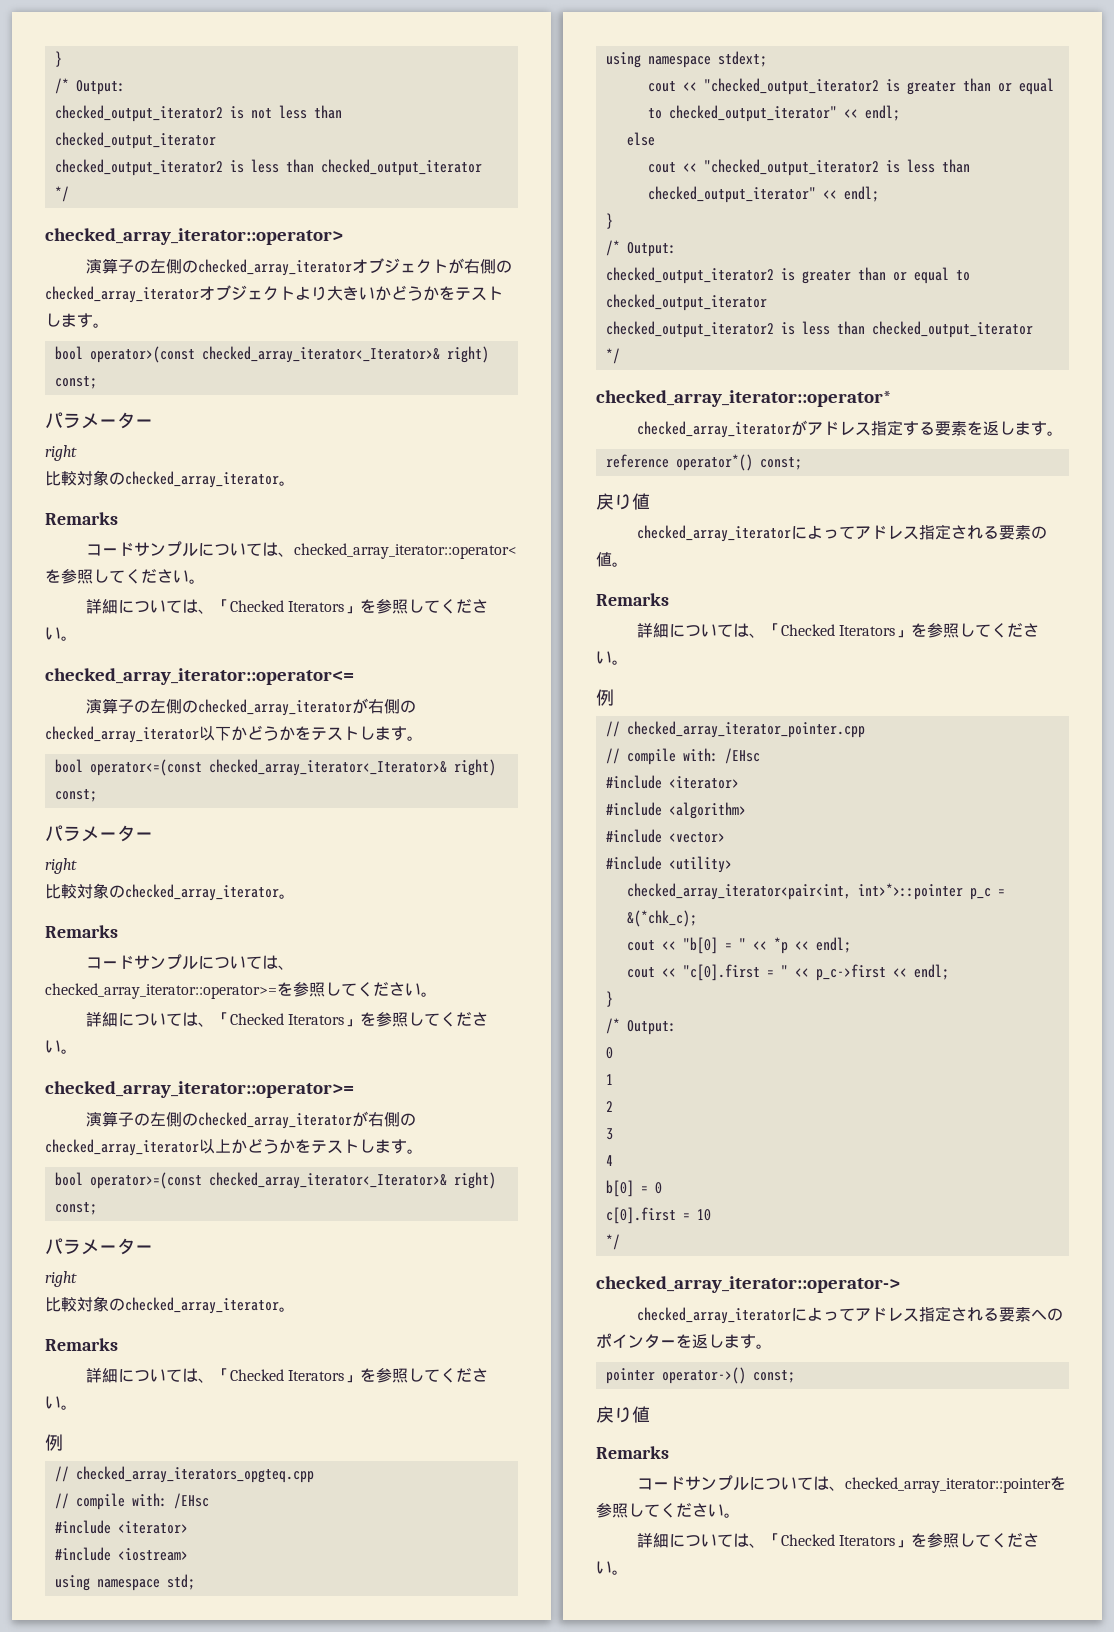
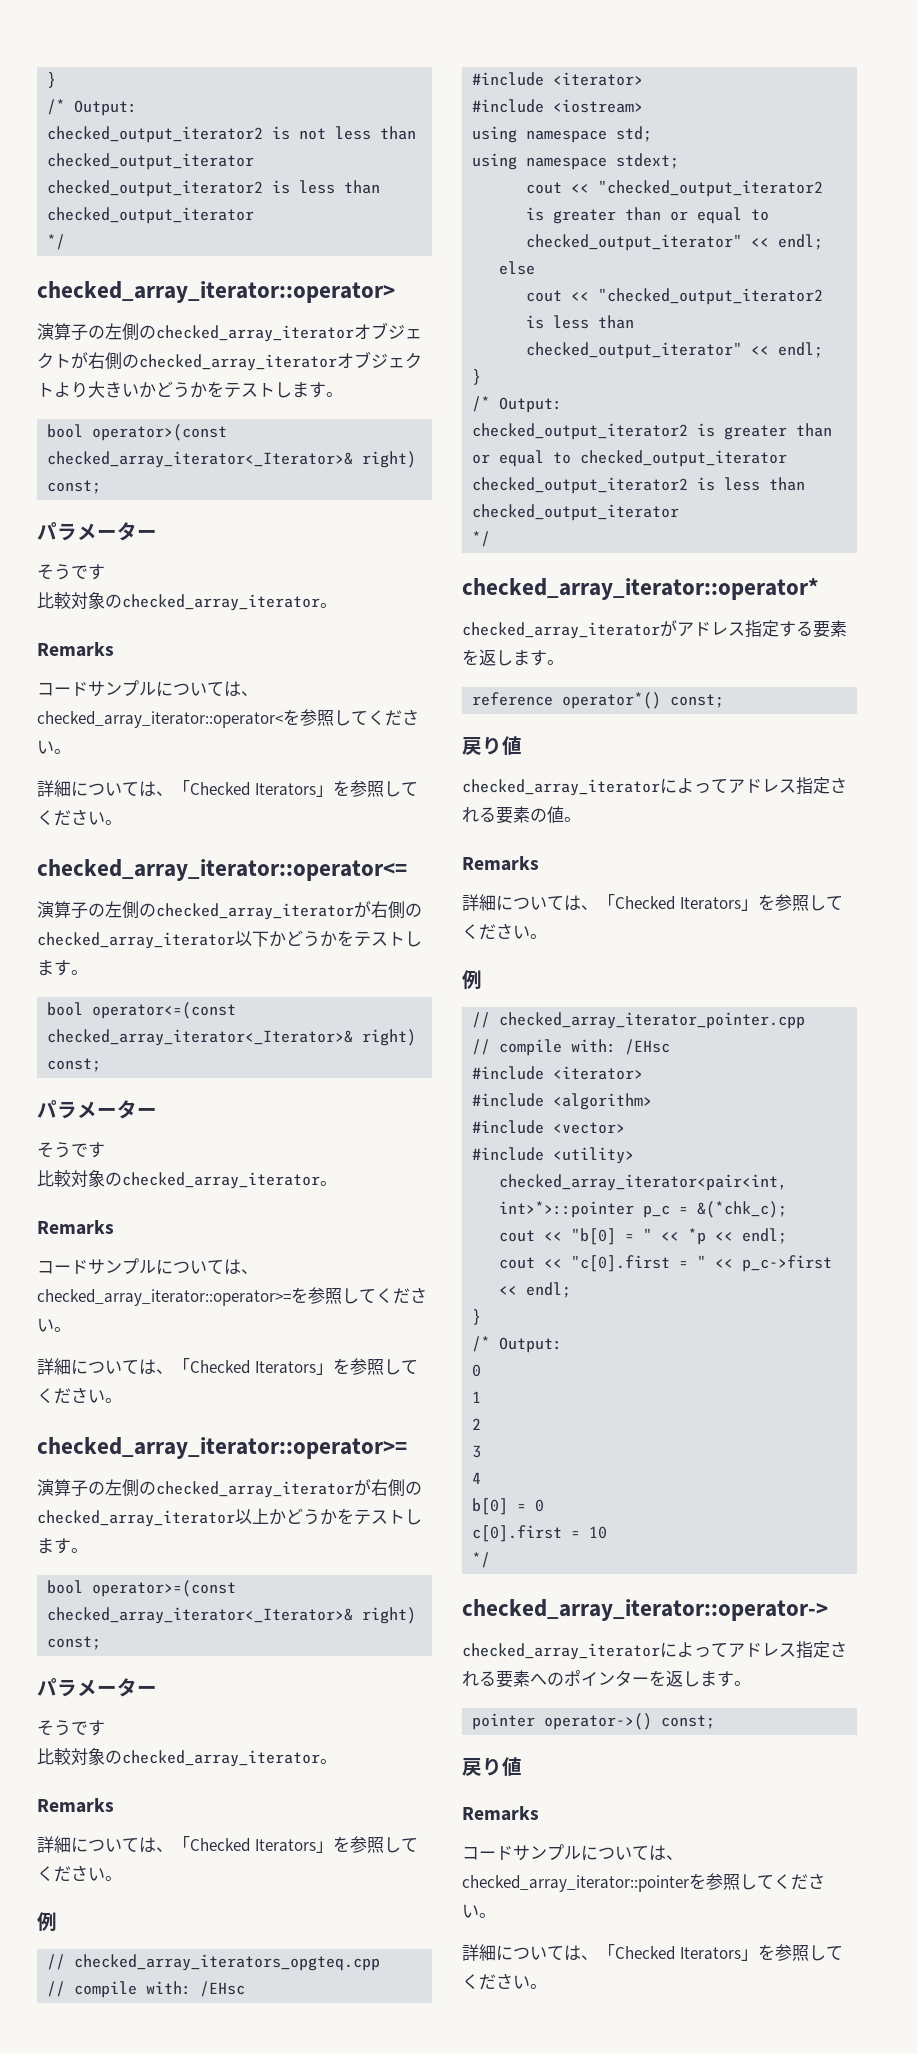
[45,445,77,461] right -> [37,564,105,580] そうです
[45,858,77,874] right -> [37,1142,105,1158] そうです
[45,1271,77,1287] right -> [37,1720,105,1736] そうです

